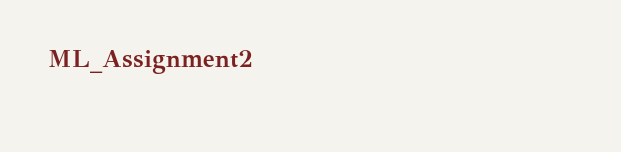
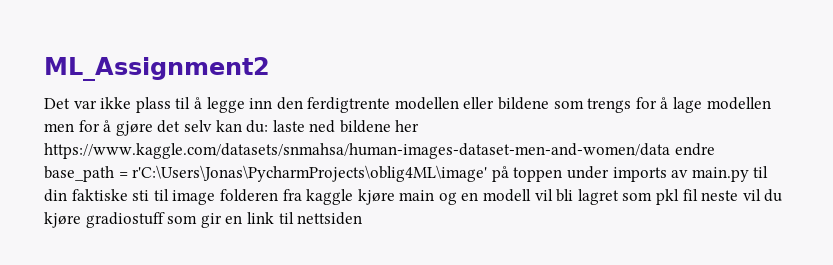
(253, 62) none -> [44,97,771,113] [44,120,420,136] [44,143,715,159] [44,165,769,182] [44,189,783,205] [44,212,363,228] // Det var ikke plass til å legge inn den ferdigtrente modellen eller bildene som trengs for å lage modellen men for å gjøre det selv kan du: laste ned bildene her https://www.kaggle.com/datasets/snmahsa/human-images-dataset-men-and-women/data endre base_path = r'C:\Users\Jonas\PycharmProjects\oblig4ML\image' på toppen under imports av main.py til din faktiske sti til image folderen fra kaggle kjøre main og en modell vil bli lagret som pkl fil neste vil du kjøre gradiostuff som gir en link til nettsiden

